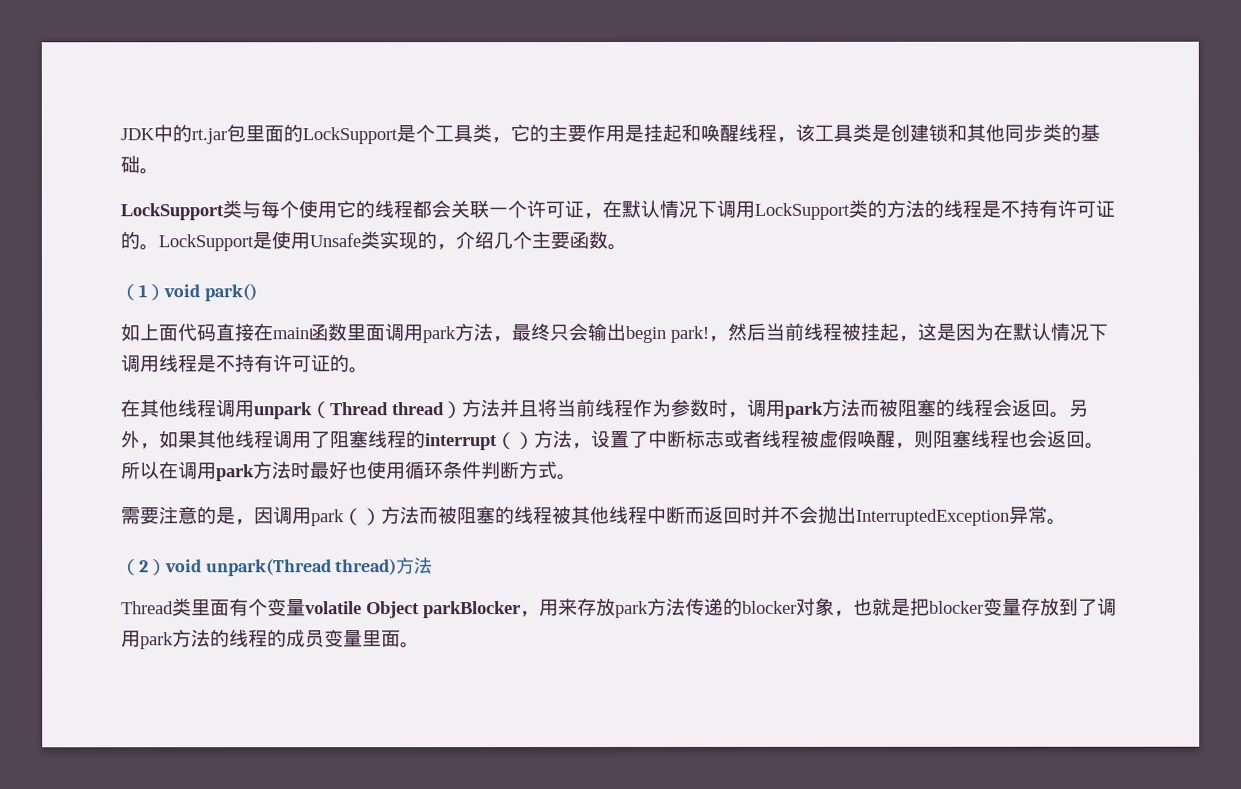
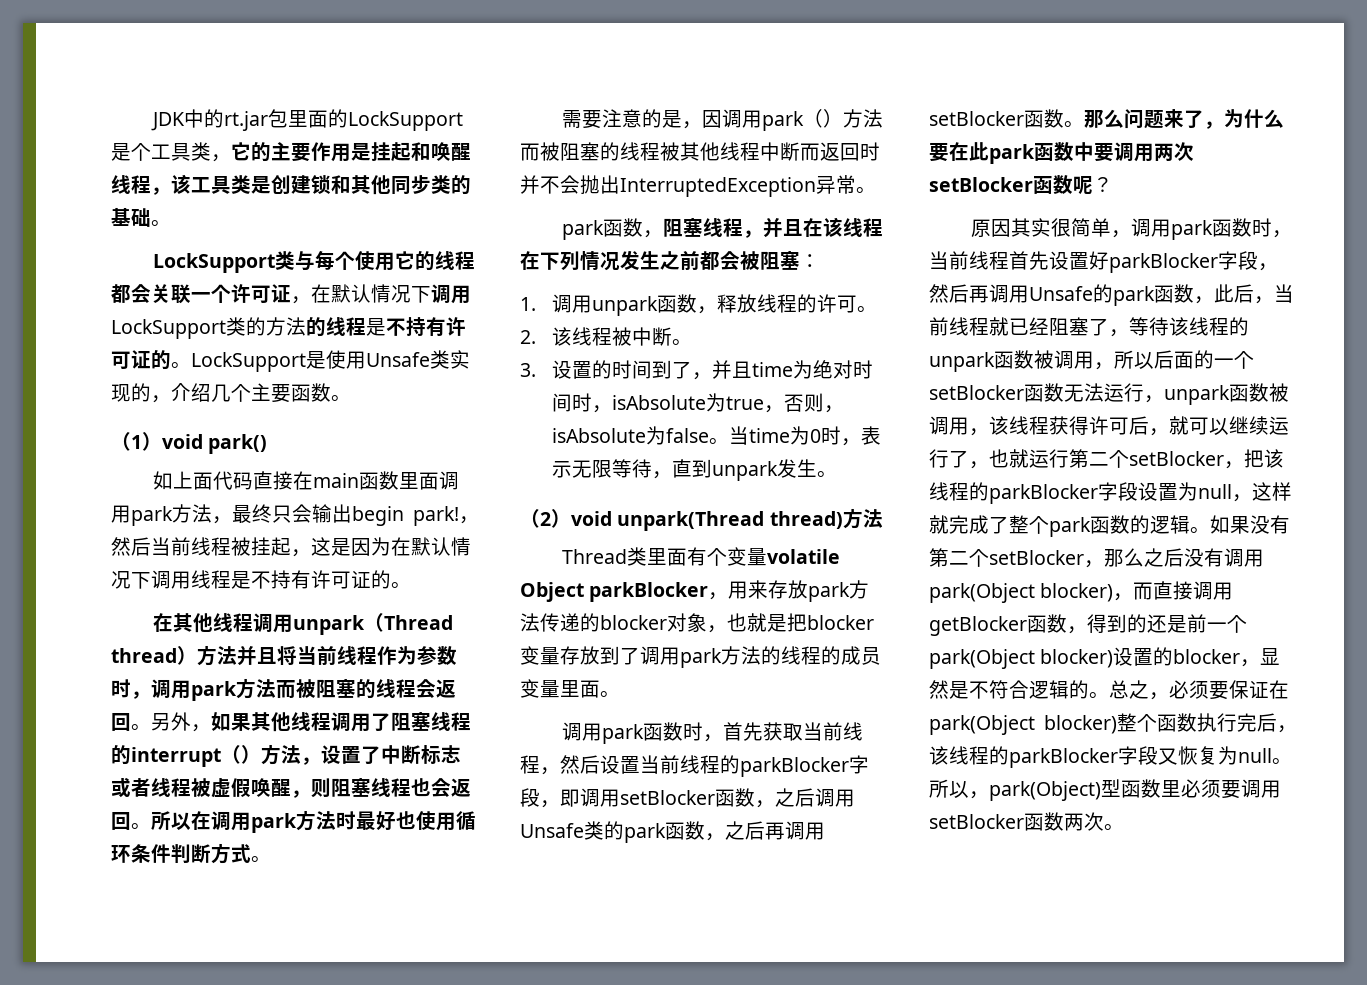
(1067, 521) none -> [562,217,884,240] [520,250,820,271] [520,294,878,316] [520,327,693,346] [520,360,874,380] [552,393,845,413] [552,426,882,446] [552,459,838,481] // park函数，阻塞线程，并且在该线程在下列情况发生之前都会被阻塞： // 1.调用unpark函数，释放线程的许可。 // 2.该线程被中断。 // 3.设置的时间到了，并且time为绝对时间时，isAbsolute为true，否则，isAbsolute为false。当time为0时，表示无限等待，直到unpark发生。
(420, 645) none -> [562,722,864,744] [520,755,869,777] [520,788,855,808] [520,821,825,843] [929,109,1284,129] [929,142,1194,164] [929,175,1113,194] [971,218,1293,240] [929,251,1278,273] [929,284,1294,306] [929,317,1249,337] [929,350,1254,372] [929,383,1289,405] [929,416,1289,436] [929,449,1284,469] [929,482,1292,504] [929,515,1290,537] [929,548,1264,568] [929,581,1234,603] [929,614,1247,636] [929,647,1281,669] [929,680,1289,700] [929,713,1297,735] [929,746,1292,768] [929,779,1281,801] [929,812,1124,831] // 调用park函数时，首先获取当前线程，然后设置当前线程的parkBlocker字段，即调用setBlocker函数，之后调用Unsafe类的park函数，之后再调用setBlocker函数。那么问题来了，为什么要在此park函数中要调用两次setBlocker函数呢？ // 原因其实很简单，调用park函数时，当前线程首先设置好parkBlocker字段，然后再调用Unsafe的park函数，此后，当前线程就已经阻塞了，等待该线程的unpark函数被调用，所以后面的一个setBlocker函数无法运行，unpark函数被调用，该线程获得许可后，就可以继续运行了，也就运行第二个setBlocker，把该线程的parkBlocker字段设置为null，这样就完成了整个park函数的逻辑。如果没有第二个setBlocker，那么之后没有调用park(Object blocker)，而直接调用getBlocker函数，得到的还是前一个park(Object blocker)设置的blocker，显然是不符合逻辑的。总之，必须要保证在park(Object blocker)整个函数执行完后，该线程的parkBlocker字段又恢复为null。所以，park(Object)型函数里必须要调用setBlocker函数两次。

